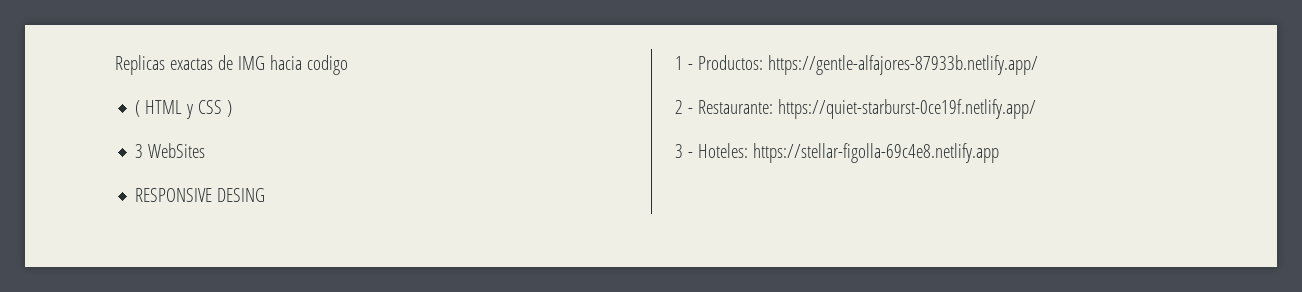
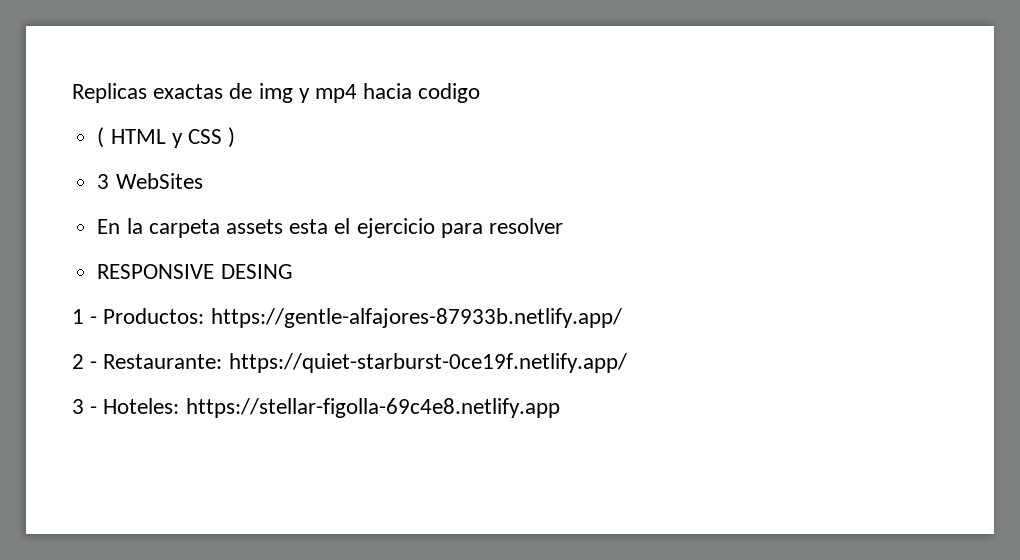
[237,56,265,70] IMG -> [258,83,358,103] img y mp4
(206, 150) none -> [97,218,563,238] // En la carpeta assets esta el ejercicio para resolver

